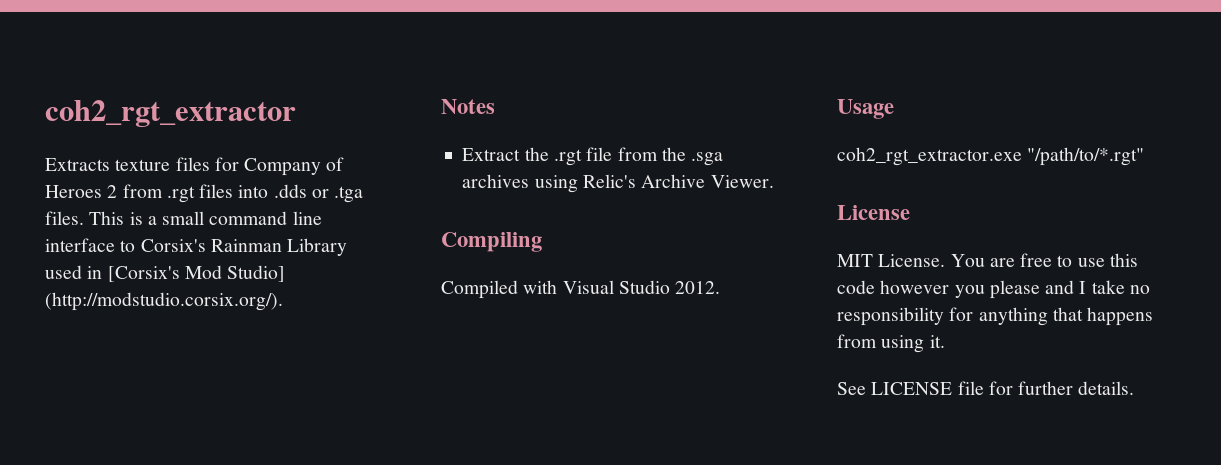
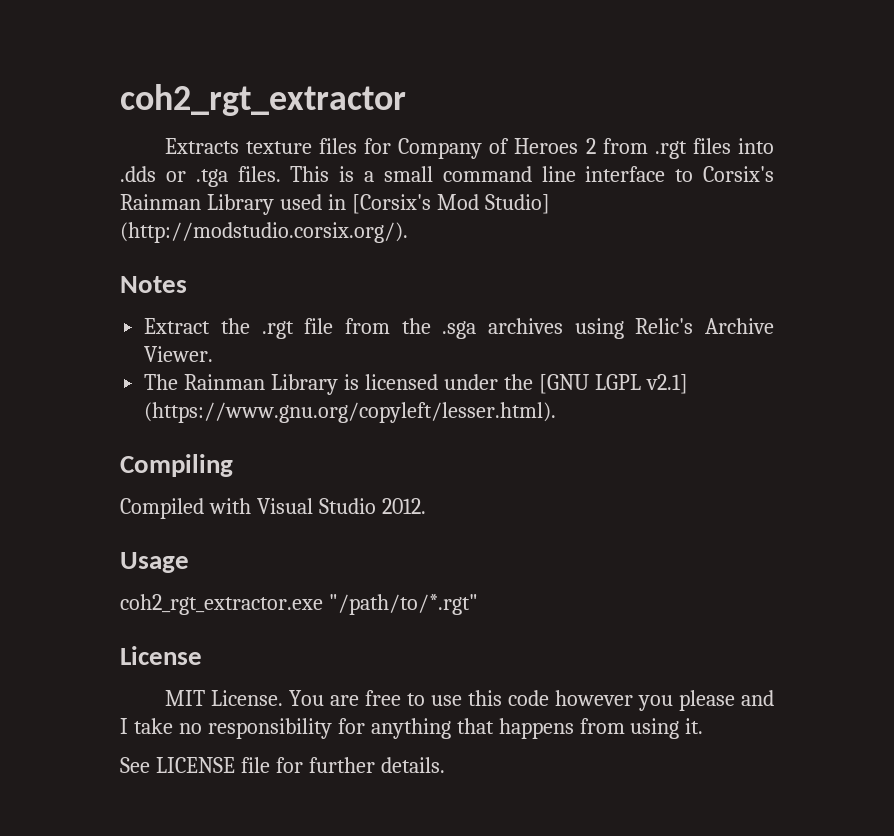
(774, 181) none -> [144,374,688,395] [144,402,557,423] // The Rainman Library is licensed under the [GNU LGPL v2.1] (https://www.gnu.org/copyleft/lesser.html).

